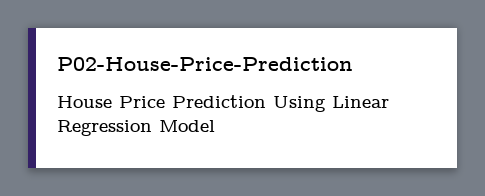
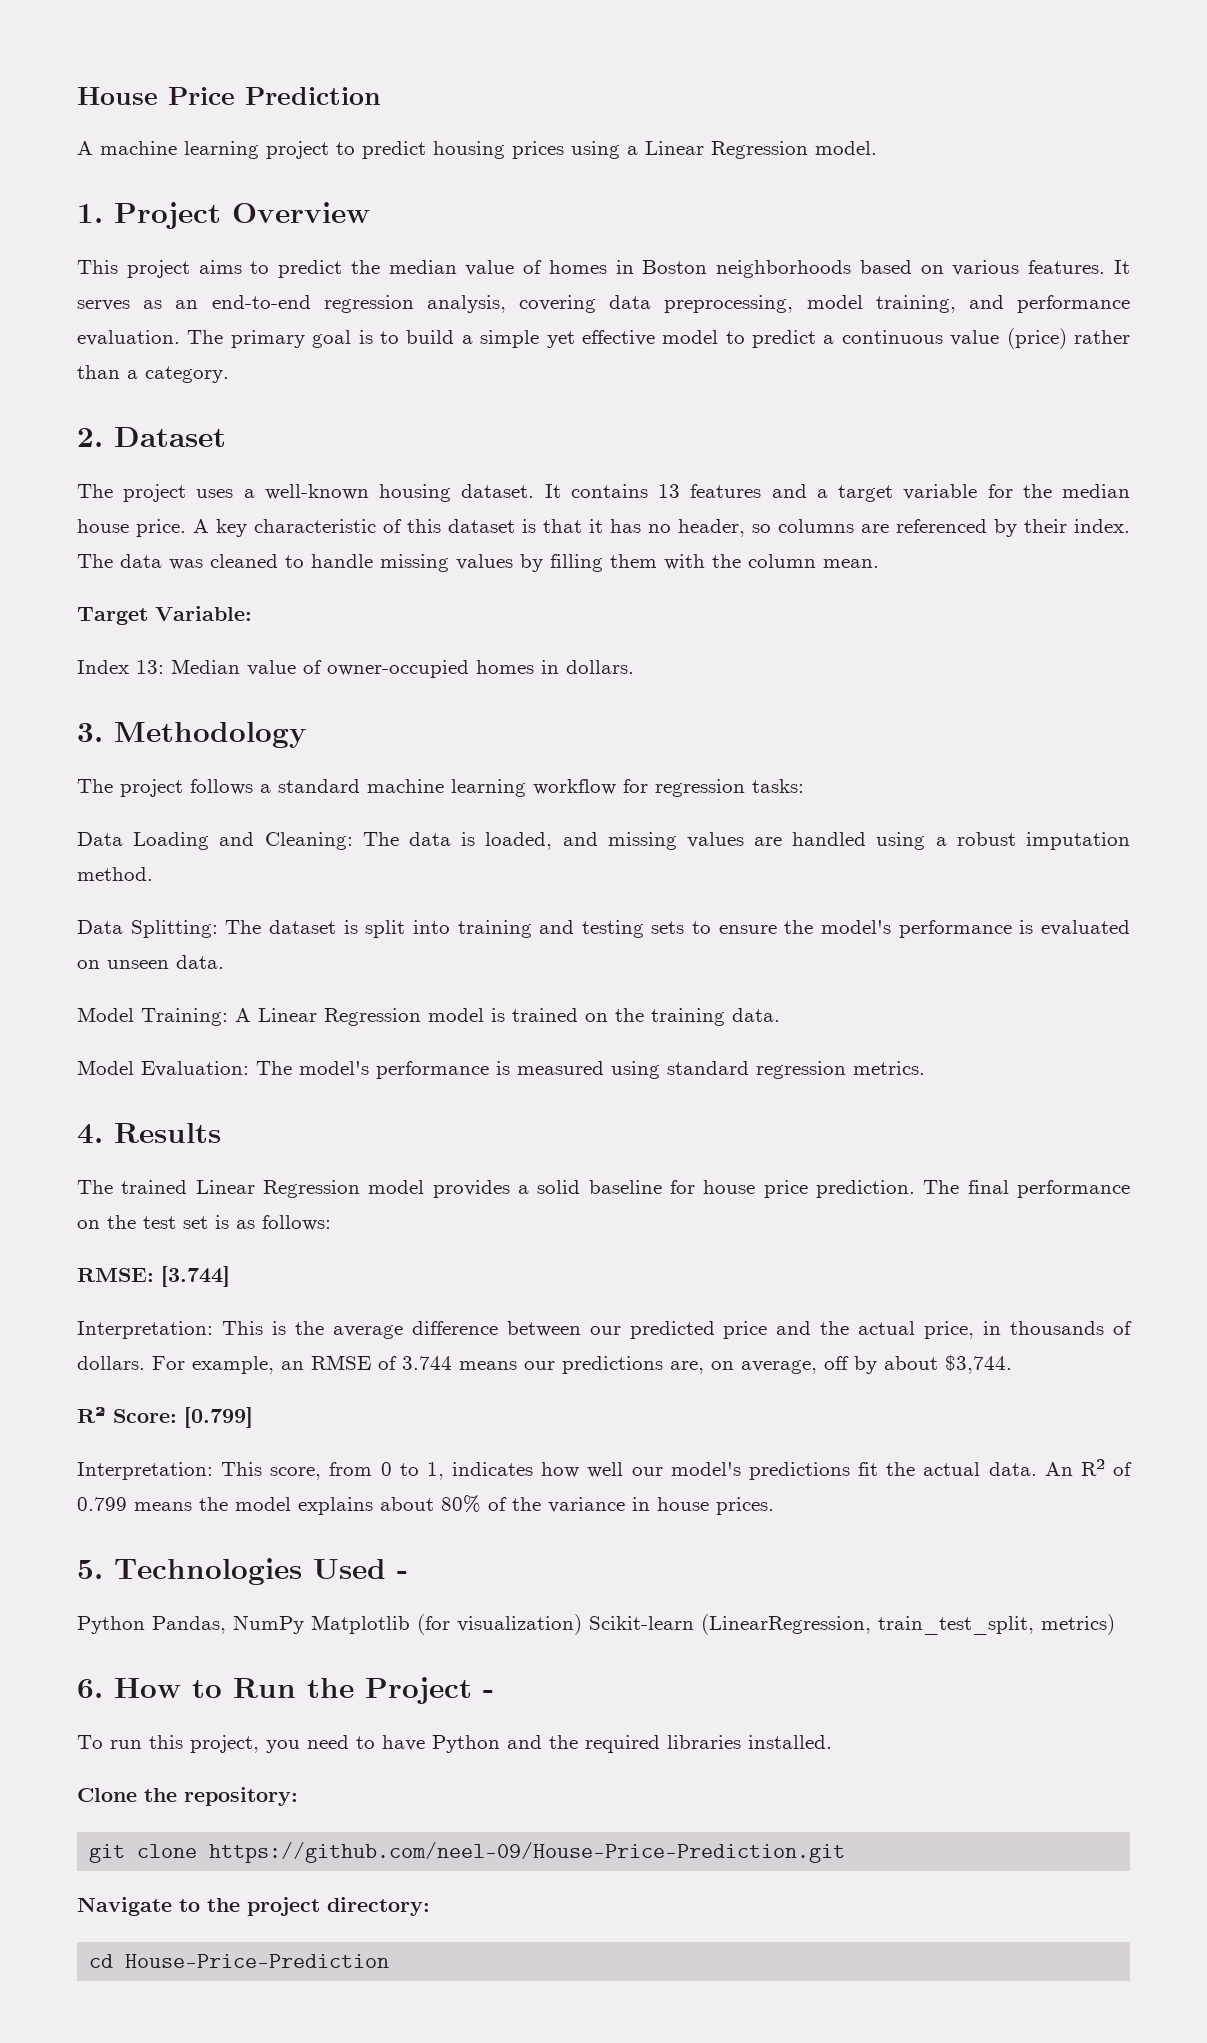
[57,57,353,71] P02-House-Price-Prediction // -> (77, 96) none
[273,96,389,112] [57,120,215,136] Using Linear Regression Model -> [77,141,877,159] [77,202,370,229] [77,260,1130,278] [77,295,1130,313] [77,328,1131,349] [77,365,229,383] [77,427,226,447] [77,484,1131,502] [77,519,1130,537] [77,554,879,572] [77,606,252,625] [77,659,634,678] [77,722,307,748] [77,779,804,797] [77,832,1130,850] [77,867,153,881] [77,920,1130,938] [77,955,224,969] [77,1007,780,1026] [77,1060,925,1079] [77,1123,221,1144] [77,1180,1130,1198] [77,1215,331,1231] [77,1266,230,1287] [77,1321,1132,1339] [77,1355,1012,1374] [77,1407,253,1428] [77,1459,1132,1480] [77,1495,774,1515] [77,1558,408,1585] [77,1614,1115,1635] [77,1677,494,1704] [77,1735,832,1753] [77,1787,298,1806] [89,1842,846,1863] [77,1897,430,1916] [89,1954,390,1968] // A machine learning project to predict housing prices using a Linear Regression model. // 1. Project Overview // This project aims to predict the median value of homes in Boston neighborhoods based on various features. It serves as an end-to-end regression analysis, covering data preprocessing, model training, and performance evaluation. The primary goal is to build a simple yet effective model to predict a continuous value (price) rather than a category. // 2. Dataset // The project uses a well-known housing dataset. It contains 13 features and a target variable for the median house price. A key characteristic of this dataset is that it has no header, so columns are referenced by their index. The data was cleaned to handle missing values by filling them with the column mean. // Target Variable: // Index 13: Median value of owner-occupied homes in dollars. // 3. Methodology // The project follows a standard machine learning workflow for regression tasks: // Data Loading and Cleaning: The data is loaded, and missing values are handled using a robust imputation method. // Data Splitting: The dataset is split into training and testing sets to ensure the model's performance is evaluated on unseen data. // Model Training: A Linear Regression model is trained on the training data. // Model Evaluation: The model's performance is measured using standard regression metrics. // 4. Results // The trained Linear Regression model provides a solid baseline for house price prediction. The final performance on the test set is as follows: // RMSE: [3.744] // Interpretation: This is the average difference between our predicted price and the actual price, in thousands of dollars. For example, an RMSE of 3.744 means our predictions are, on average, off by about $3,744. // R² Score: [0.799] // Interpretation: This score, from 0 to 1, indicates how well our model's predictions fit the actual data. An R² of 0.799 means the model explains about 80% of the variance in house prices. // 5. Technologies Used - // Python Pandas, NumPy Matplotlib (for visualization) Scikit-learn (LinearRegression, train_test_split, metrics) // 6. How to Run the Project - // To run this project, you need to have Python and the required libraries installed. // Clone the repository: // git clone https://github.com/neel-09/House-Price-Prediction.git // Navigate to the project directory: // cd House-Price-Prediction

